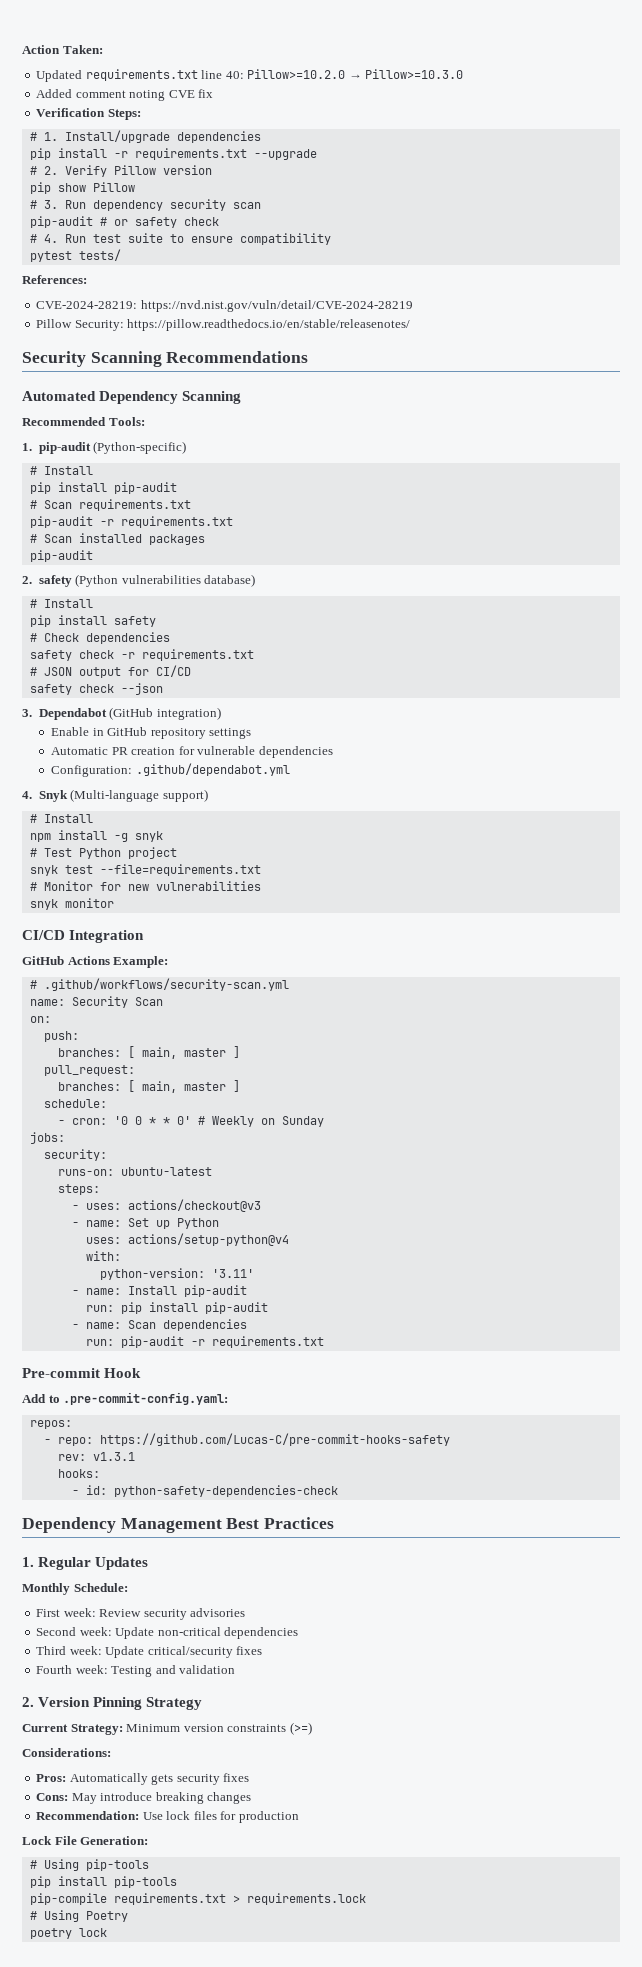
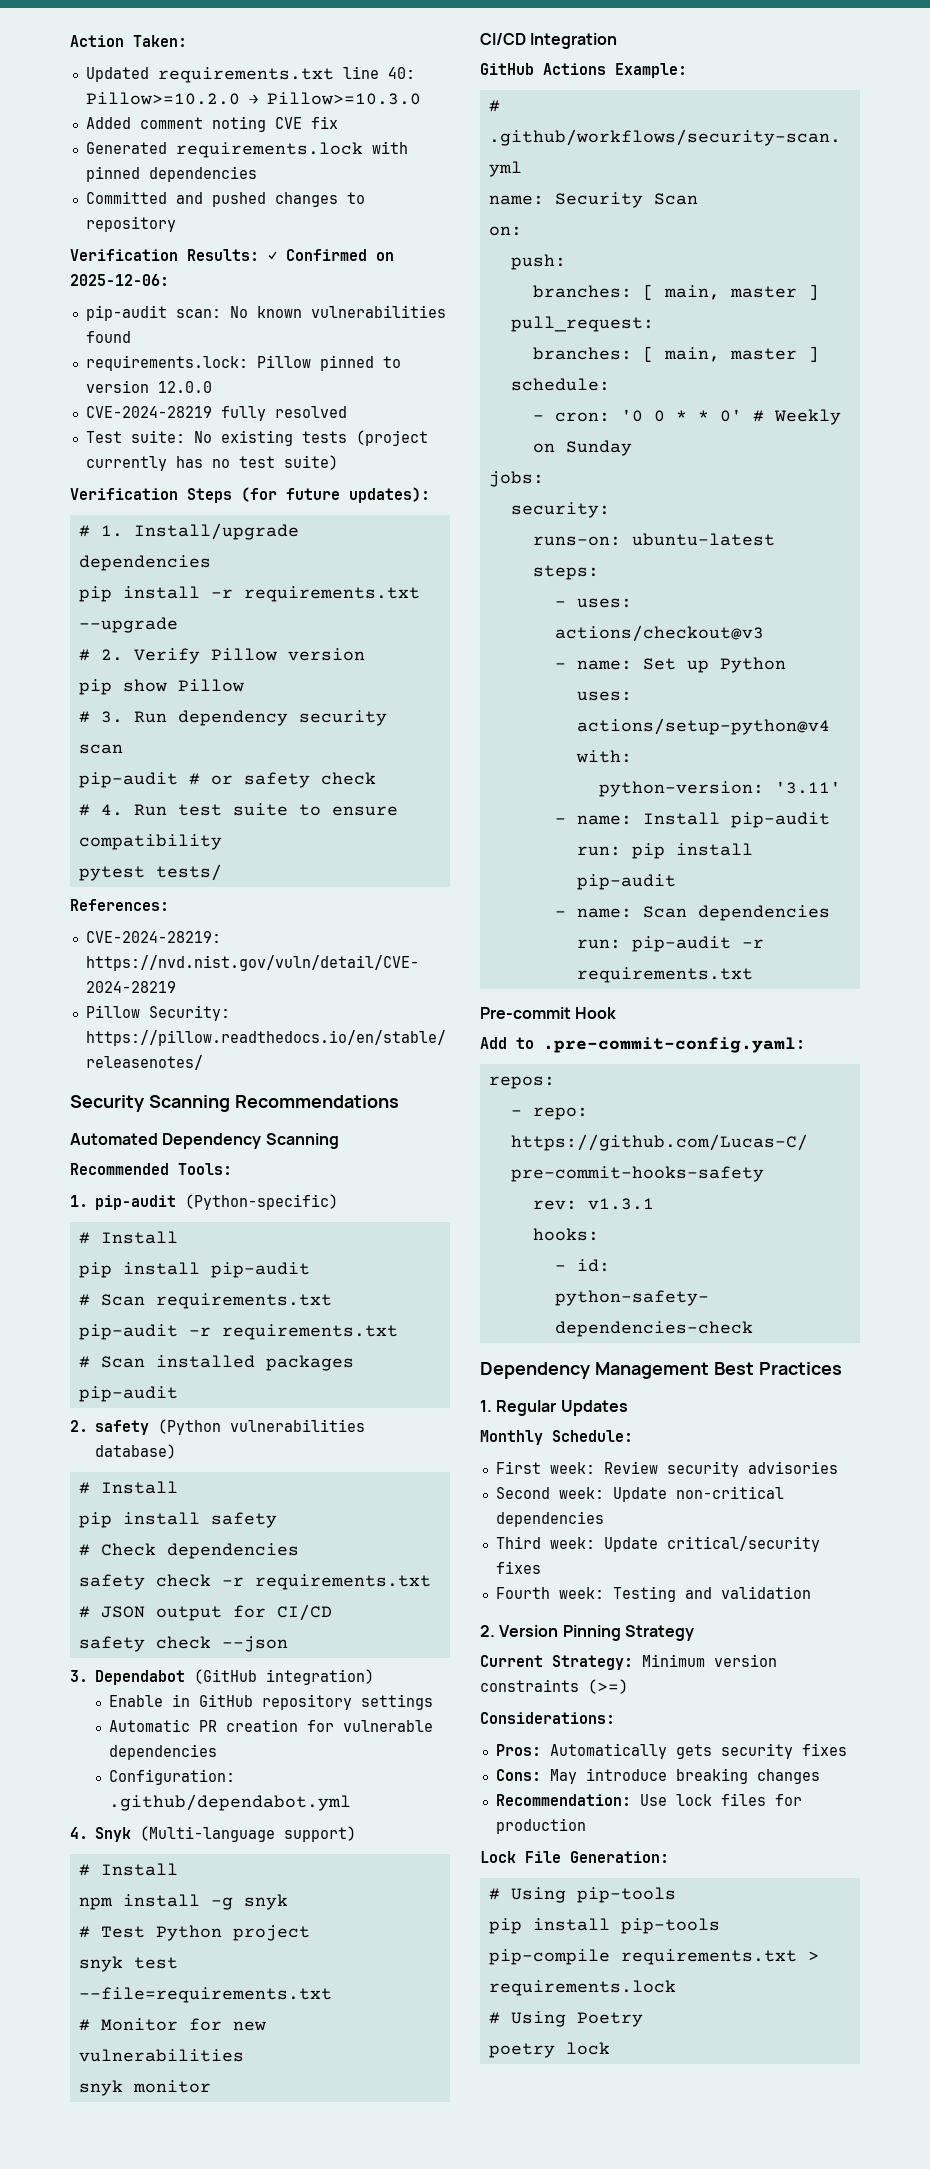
[36,108,141,120] Verification Steps: -> [85,141,408,158] [85,166,257,182] [85,191,365,207] [85,216,176,232] [70,249,394,261] [70,274,169,286] [85,305,446,321] [85,331,131,343] [85,355,401,371] [85,380,212,393] [85,406,347,421] [85,430,428,446] [85,455,338,471] [70,487,430,503] Generated requirements.lock with pinned dependencies // Committed and pushed changes to repository // Verification Results: ✓ Confirmed on 2025-12-06: // pip-audit scan: No known vulnerabilities found // requirements.lock: Pillow pinned to version 12.0.0 // CVE-2024-28219 fully resolved // Test suite: No existing tests (project currently has no test suite) // Verification Steps (for future updates):

